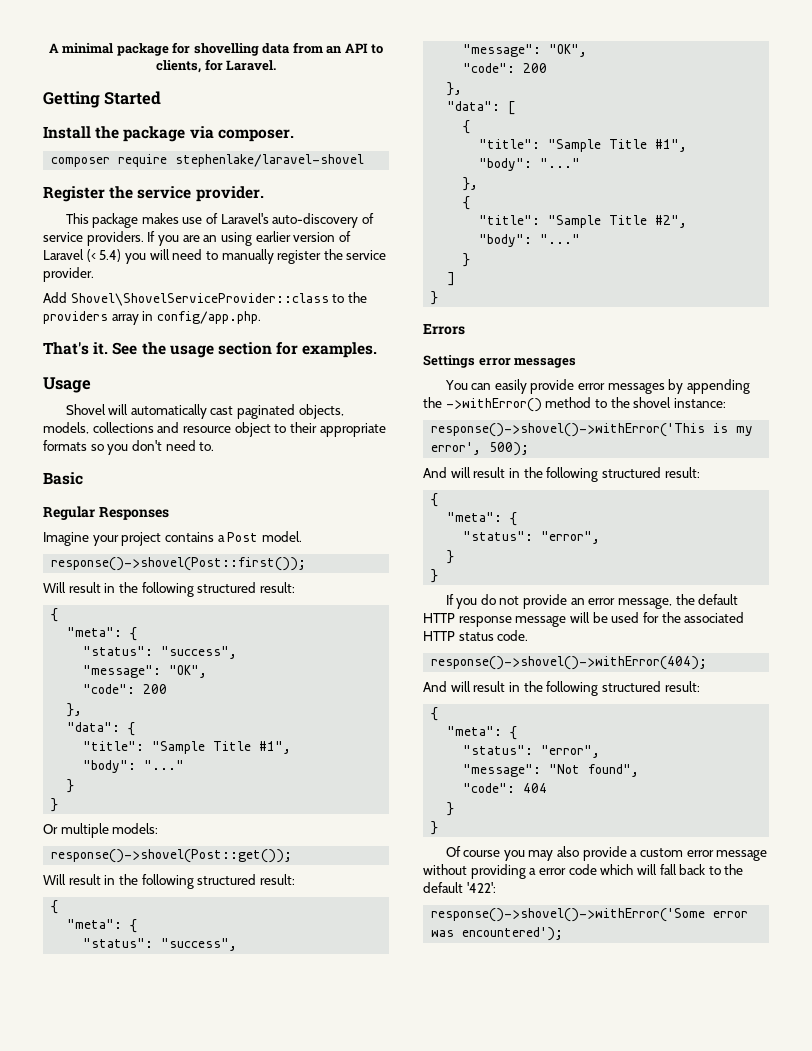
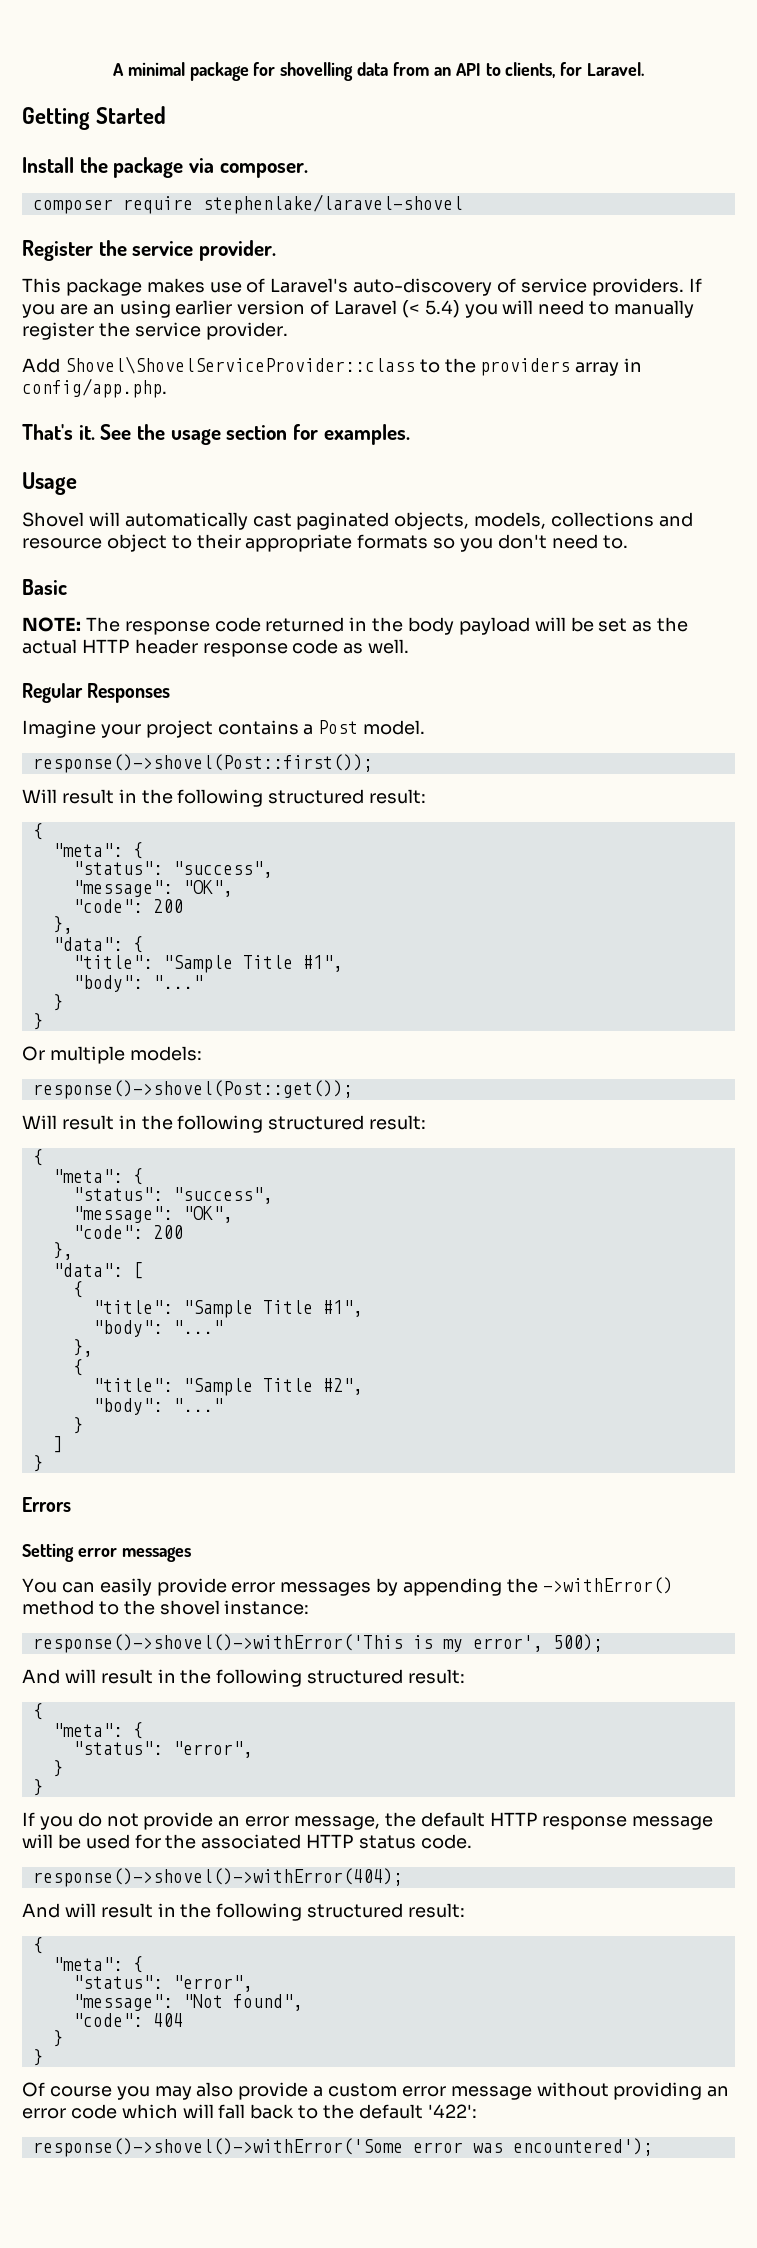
(83, 478) none -> [22,617,689,635] [22,639,410,657] // NOTE: The response code returned in the body payload will be set as the actual HTTP header response code as well.
[423,355,475,368] Settings -> [22,1543,74,1562] Setting
[529,868,537,875] a -> [707,2086,730,2097] an

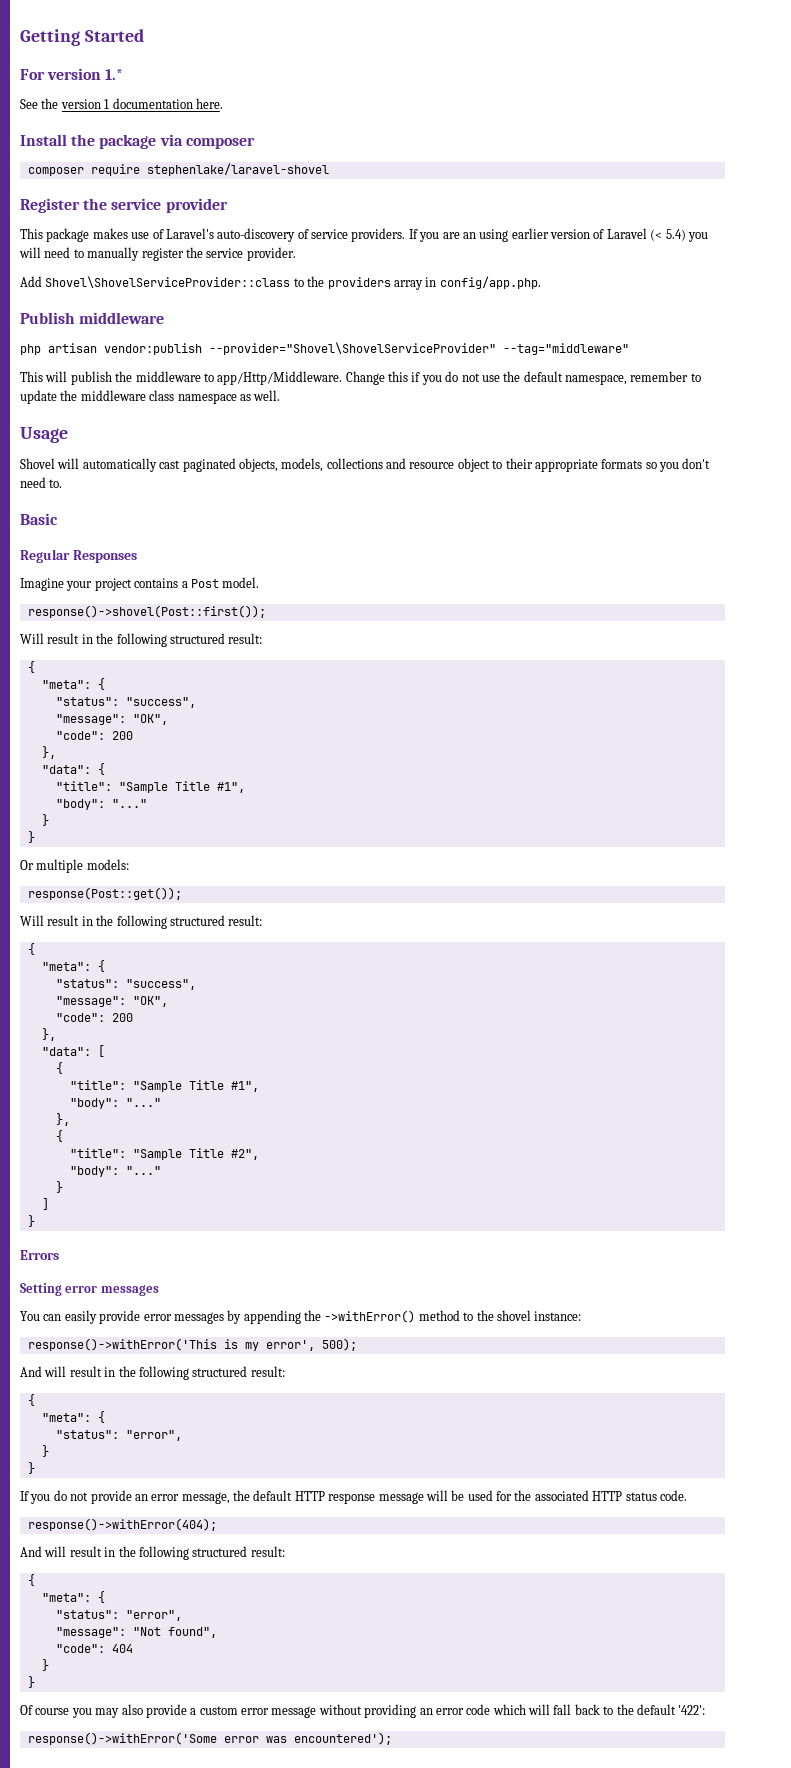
[112,62,645,81] [22,106,167,130] A minimal package for shovelling data from an API to clients, for Laravel. // Getting Started -> [20,29,144,46] [20,68,124,80] [20,98,223,109] Getting Started // For version 1.* // See the version 1 documentation here.
[219,163,308,178] composer. -> [185,137,255,149] composer
[199,240,277,261] provider. -> [165,198,228,213] provider
[22,424,410,445] That's it. See the usage section for examples. -> [20,312,165,324] [20,342,629,355] [20,371,701,385] [20,390,281,404] Publish middleware // php artisan vendor:publish --provider="Shovel\ShovelServiceProvider" --tag="middleware" // This will publish the middleware to app/Http/Middleware. Change this if you do not use the default namespace, remember to update the middleware class namespace as well.
[22,617,689,635] [22,639,410,657] // NOTE: The response code returned in the body payload will be set as the actual HTTP header response code as well. -> (58, 519) none
[32,1080,353,1099] response()->shovel(Post::get()); -> [27,887,182,900] response(Post::get());
[32,1634,403,1653] response()->shovel()->withError('This -> [27,1338,217,1351] response()->withError('This
[32,1868,403,1887] response()->shovel()->withError(404); -> [27,1518,217,1531] response()->withError(404);
[32,2138,403,2157] response()->shovel()->withError('Some -> [27,1732,217,1745] response()->withError('Some

